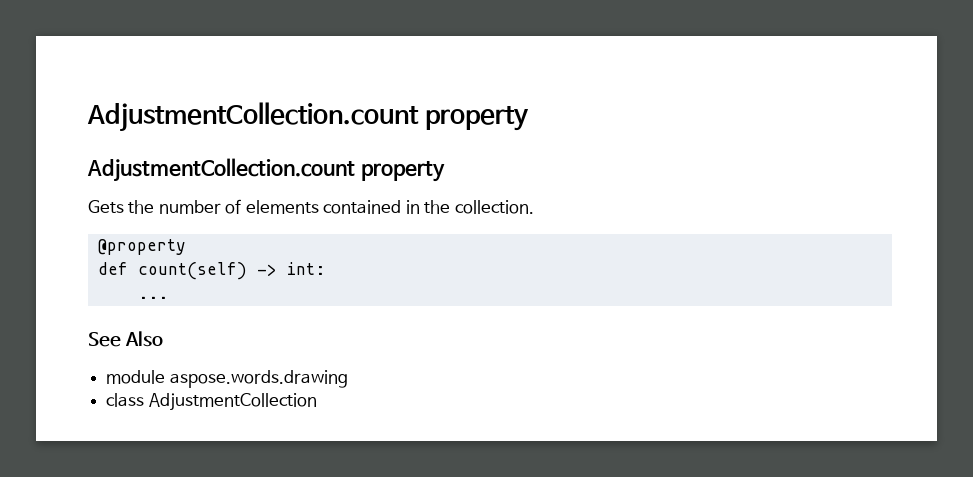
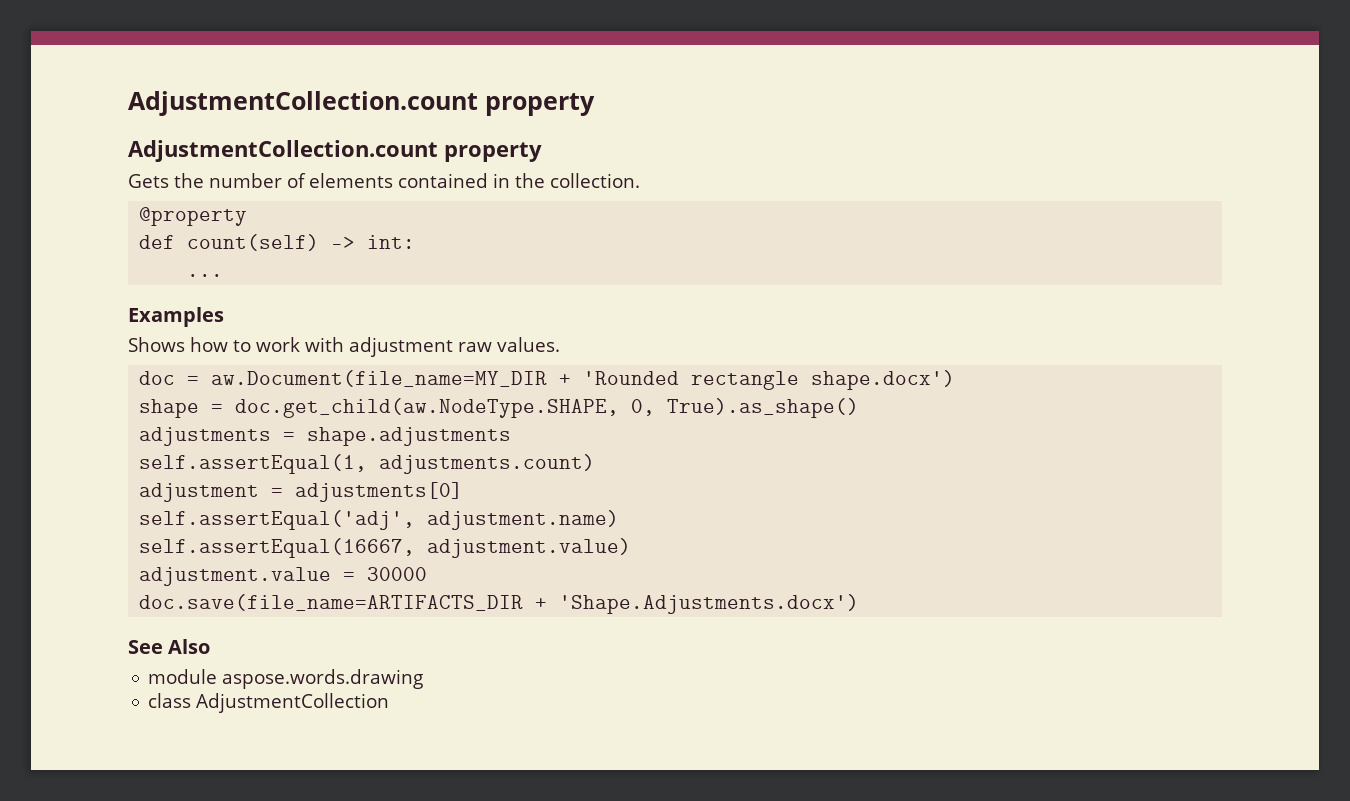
(168, 297) none -> [128,307,224,327] [128,337,560,357] [139,370,956,390] [139,398,860,418] [139,427,512,446] [139,454,596,474] [139,482,464,502] [139,510,620,530] [139,538,632,558] [139,567,428,586] [139,594,860,614] // Examples // Shows how to work with adjustment raw values. // doc = aw.Document(file_name=MY_DIR + 'Rounded rectangle shape.docx') // shape = doc.get_child(aw.NodeType.SHAPE, 0, True).as_shape() // adjustments = shape.adjustments // self.assertEqual(1, adjustments.count) // adjustment = adjustments[0] // self.assertEqual('adj', adjustment.name) // self.assertEqual(16667, adjustment.value) // adjustment.value = 30000 // doc.save(file_name=ARTIFACTS_DIR + 'Shape.Adjustments.docx')

